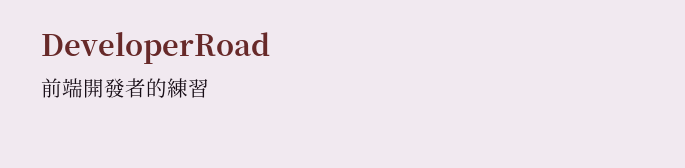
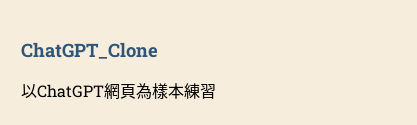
[41,32,270,64] [41,78,167,98] DeveloperRoad // 前端開發者的 -> [21,42,158,59] [21,83,184,100] ChatGPT_Clone // 以ChatGPT網頁為樣本

